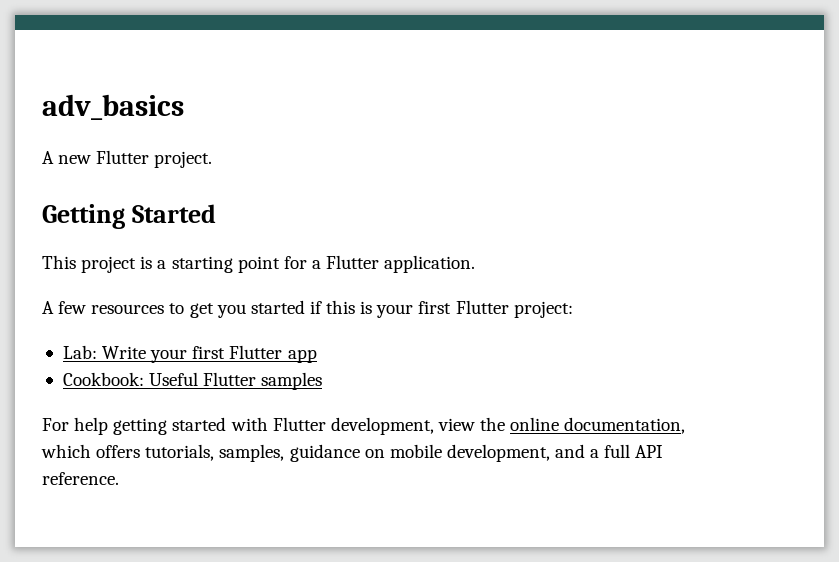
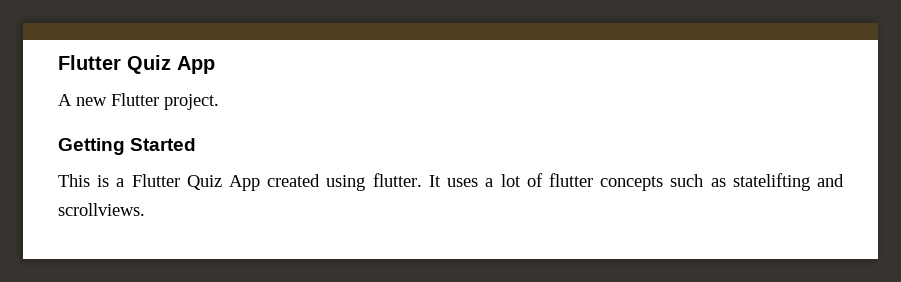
[42,94,184,120] adv_basics -> [58,55,215,74] Flutter Quiz App
[81,256,137,273] project -> (90, 180) none
[171,255,476,273] [42,300,573,318] [62,345,317,363] [62,372,323,390] [42,417,686,435] [41,444,664,462] [42,472,119,485] starting point for a Flutter application. // A few resources to get you started if this is your first Flutter project: // Lab: Write your first Flutter app // Cookbook: Useful Flutter samples // For help getting started with Flutter development, view the online documentation, which offers tutorials, samples, guidance on mobile development, and a full API reference. -> [131,173,845,191] [58,203,145,216] Flutter Quiz App created using flutter. It uses a lot of flutter concepts such as statelifting and scrollviews.

